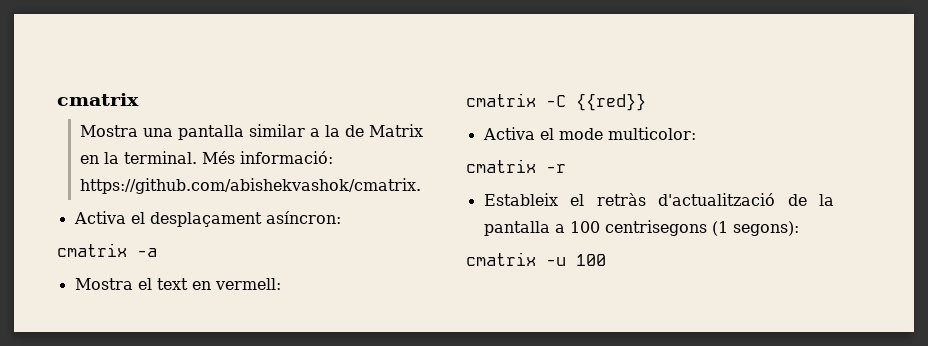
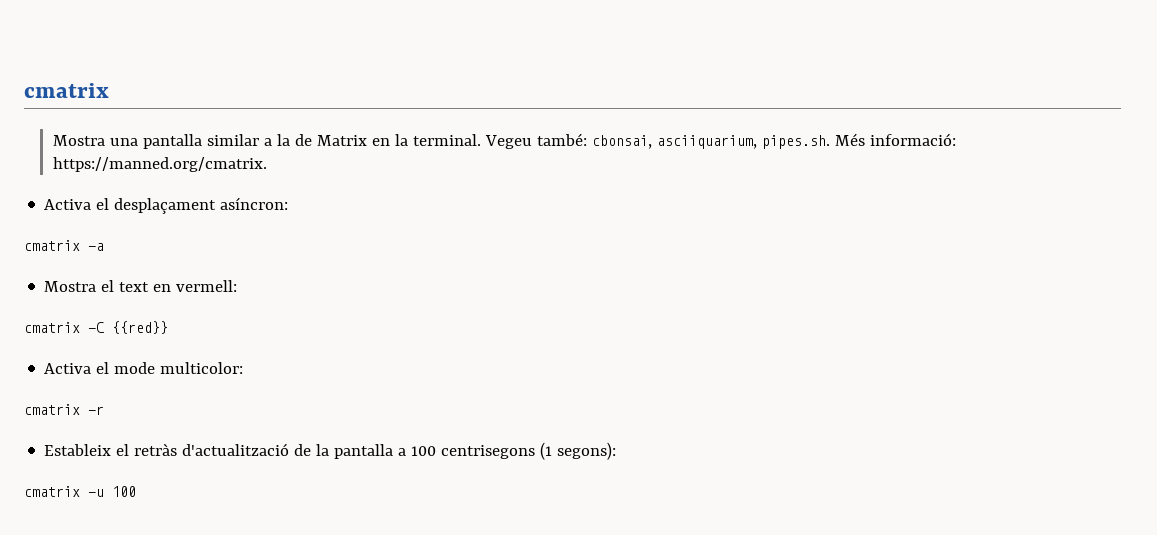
(197, 157) none -> [485,133,831,149] Vegeu també: cbonsai, asciiquarium, pipes.sh.
[79,178,421,194] https://github.com/abishekvashok/cmatrix. -> [53,157,268,172] https://manned.org/cmatrix.

